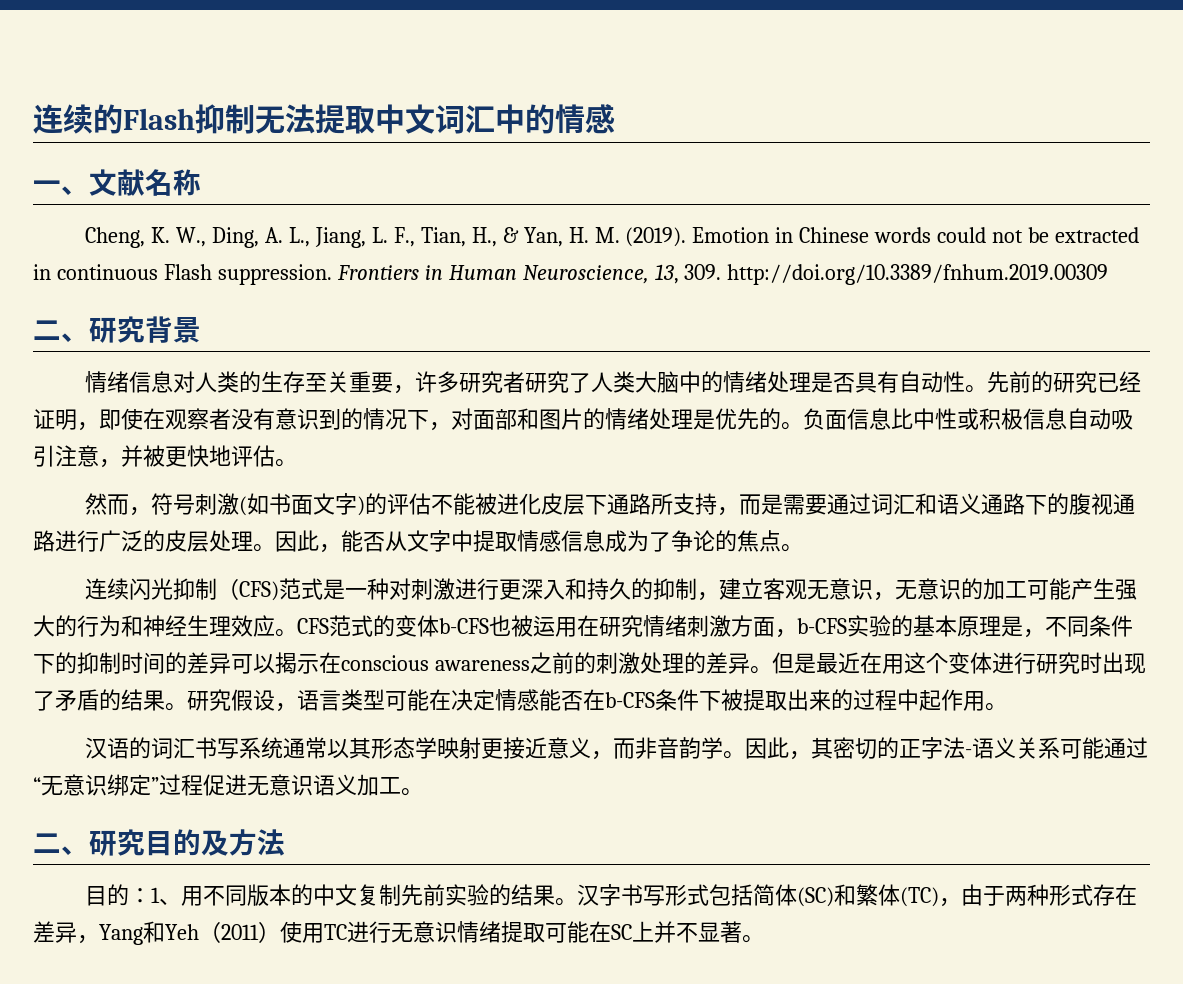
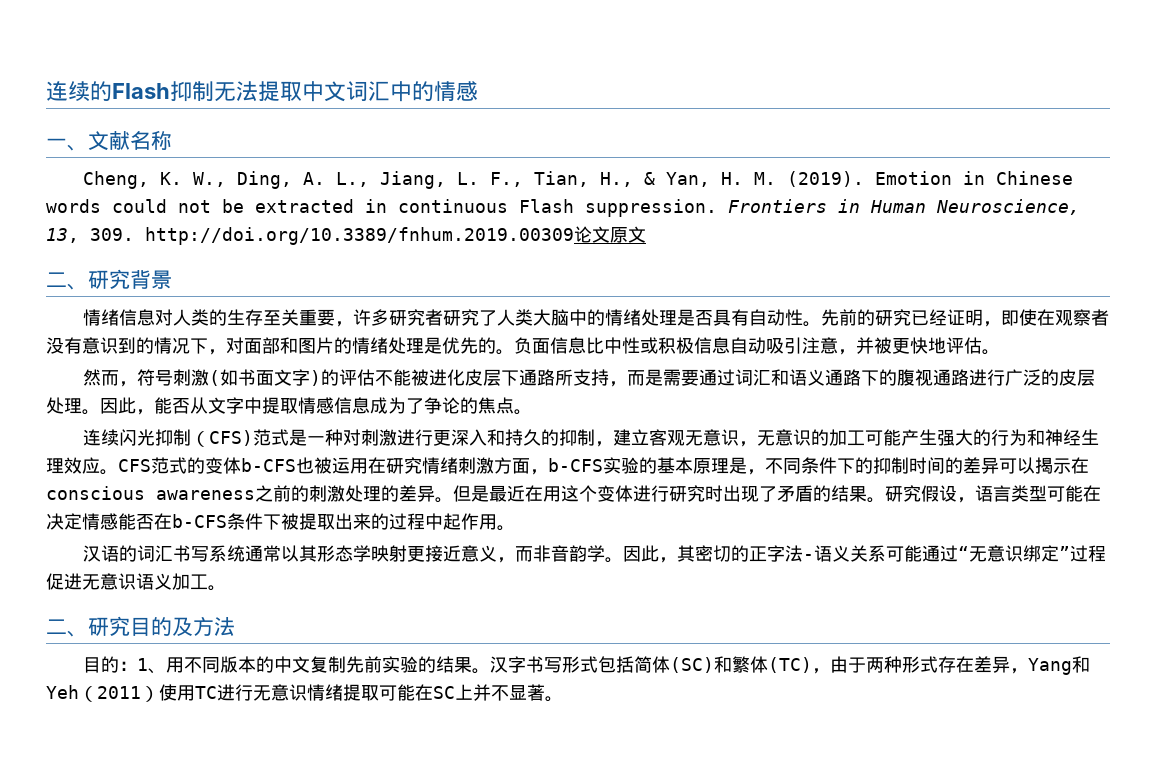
(1109, 274) none -> [574,226,646,243] 论文原文

